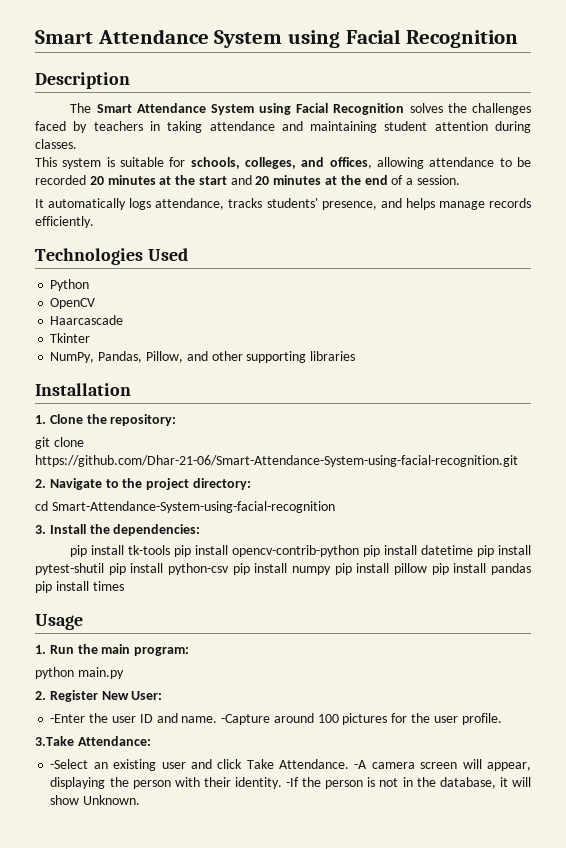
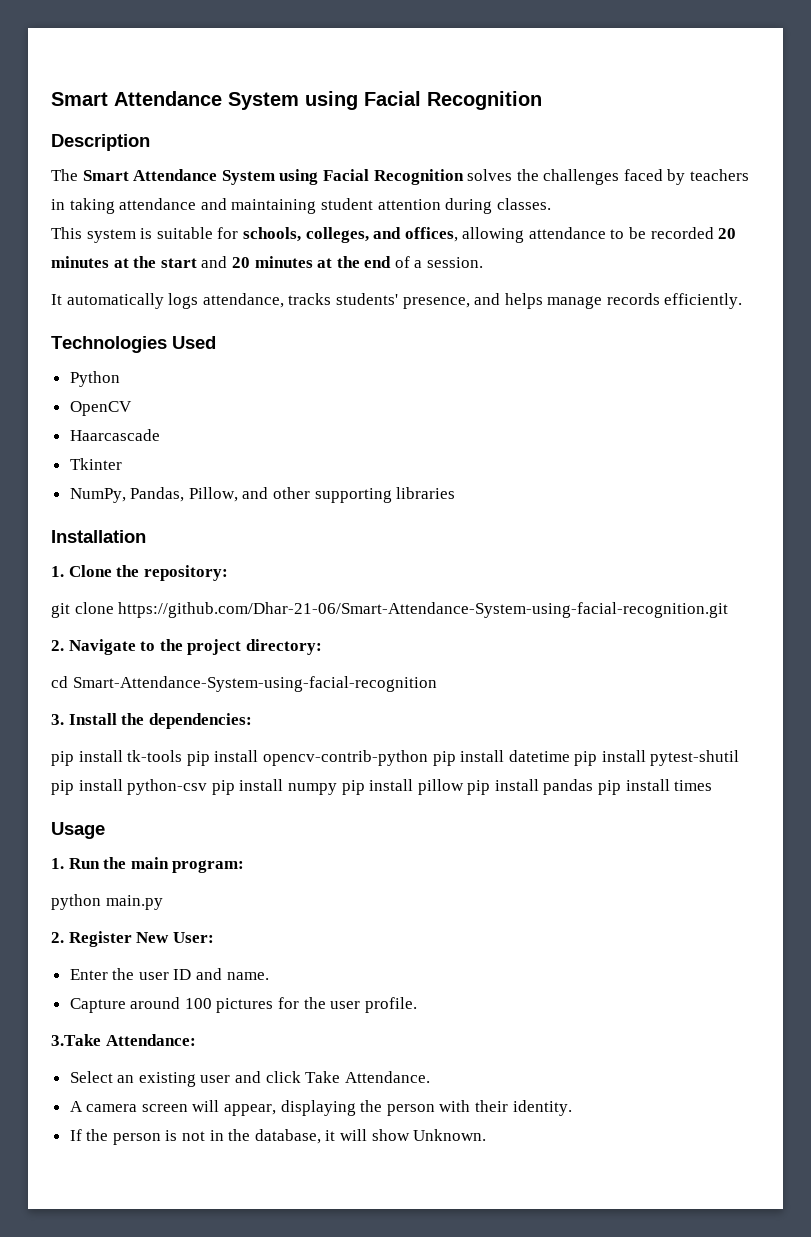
[50,714,86,723] -Enter -> [69,969,108,980] Enter
[221,714,271,725] -Capture -> [69,998,126,1013] // Capture
[50,759,89,769] -Select -> [69,1071,113,1083] Select
[354,760,368,769] -A -> [69,1101,83,1112] // A
[286,777,300,787] -If -> [69,1129,82,1141] // If

